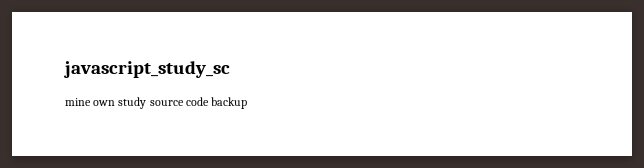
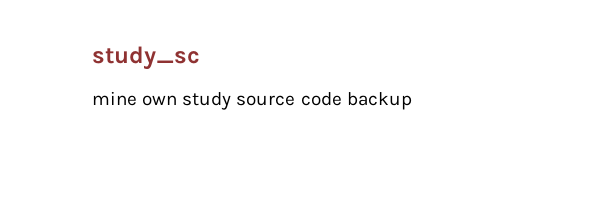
[64,61,230,78] javascript_study_sc -> [92,46,200,70] study_sc

